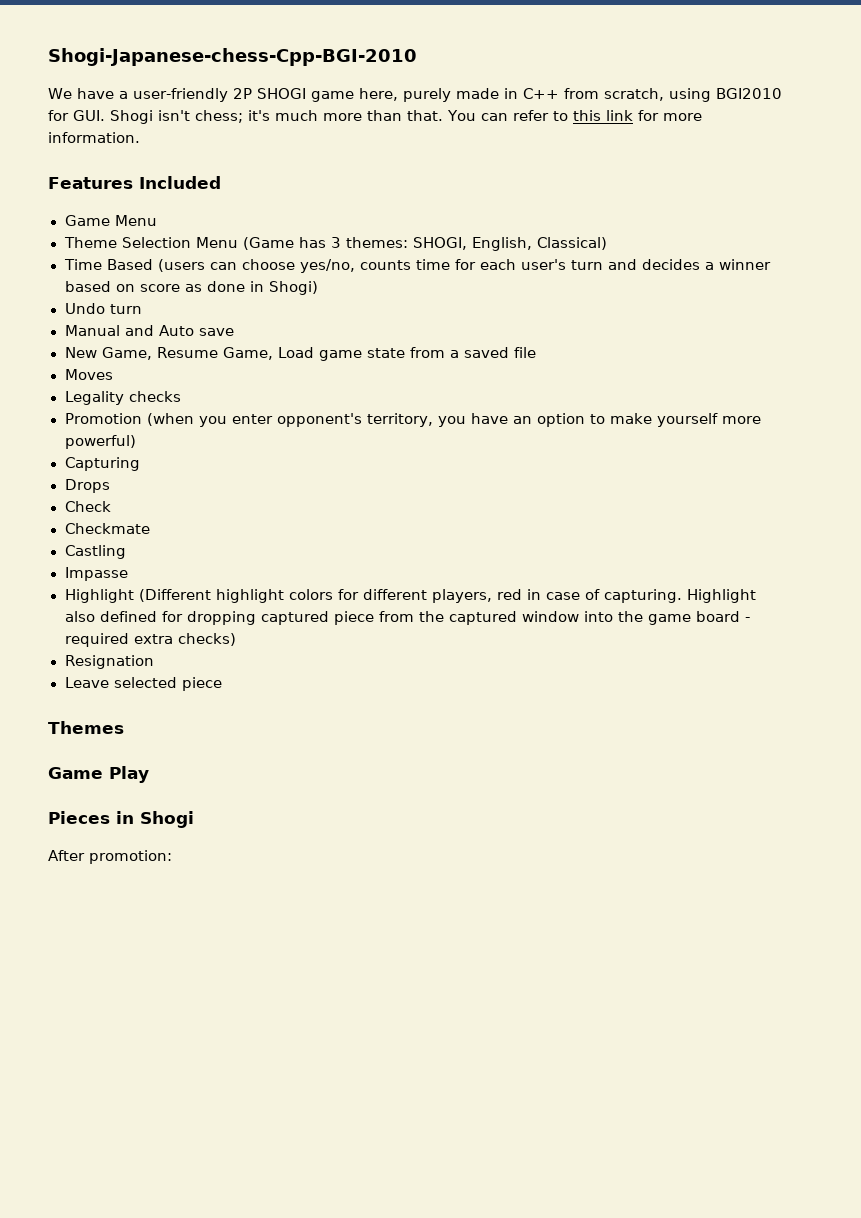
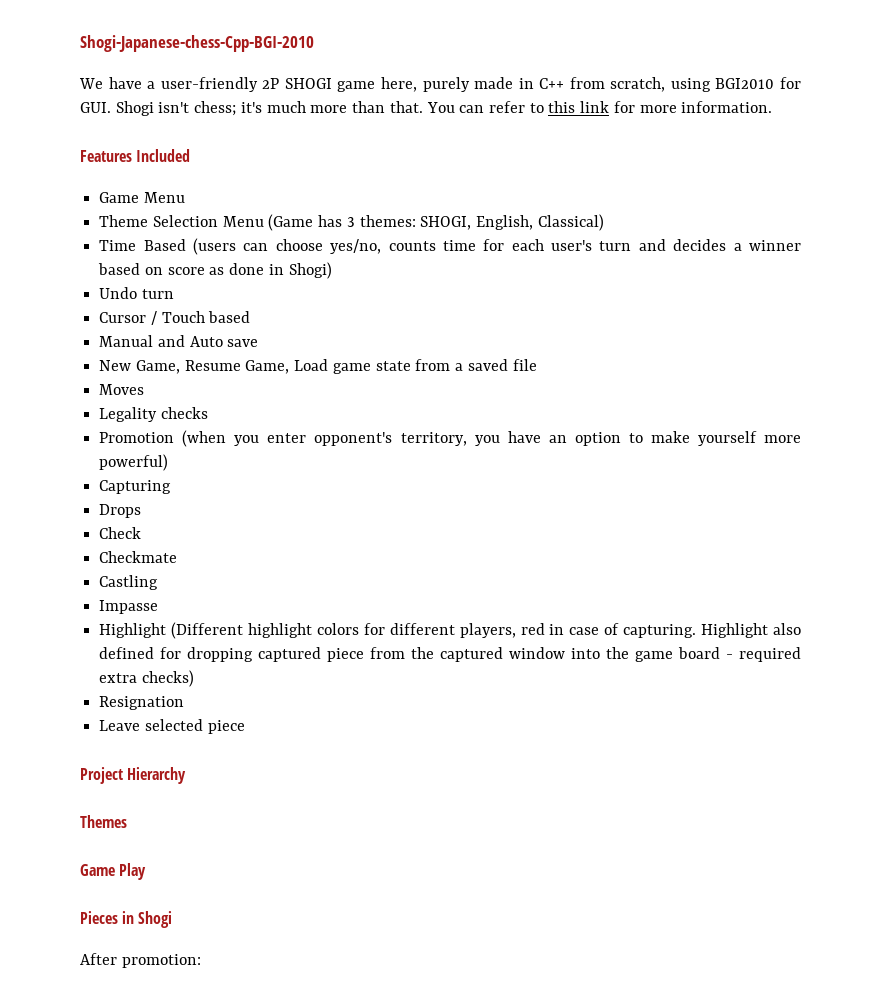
(142, 309) none -> [99,311,251,325] // Cursor / Touch based
(222, 684) none -> [80,767,187,784] // Project Hierarchy

